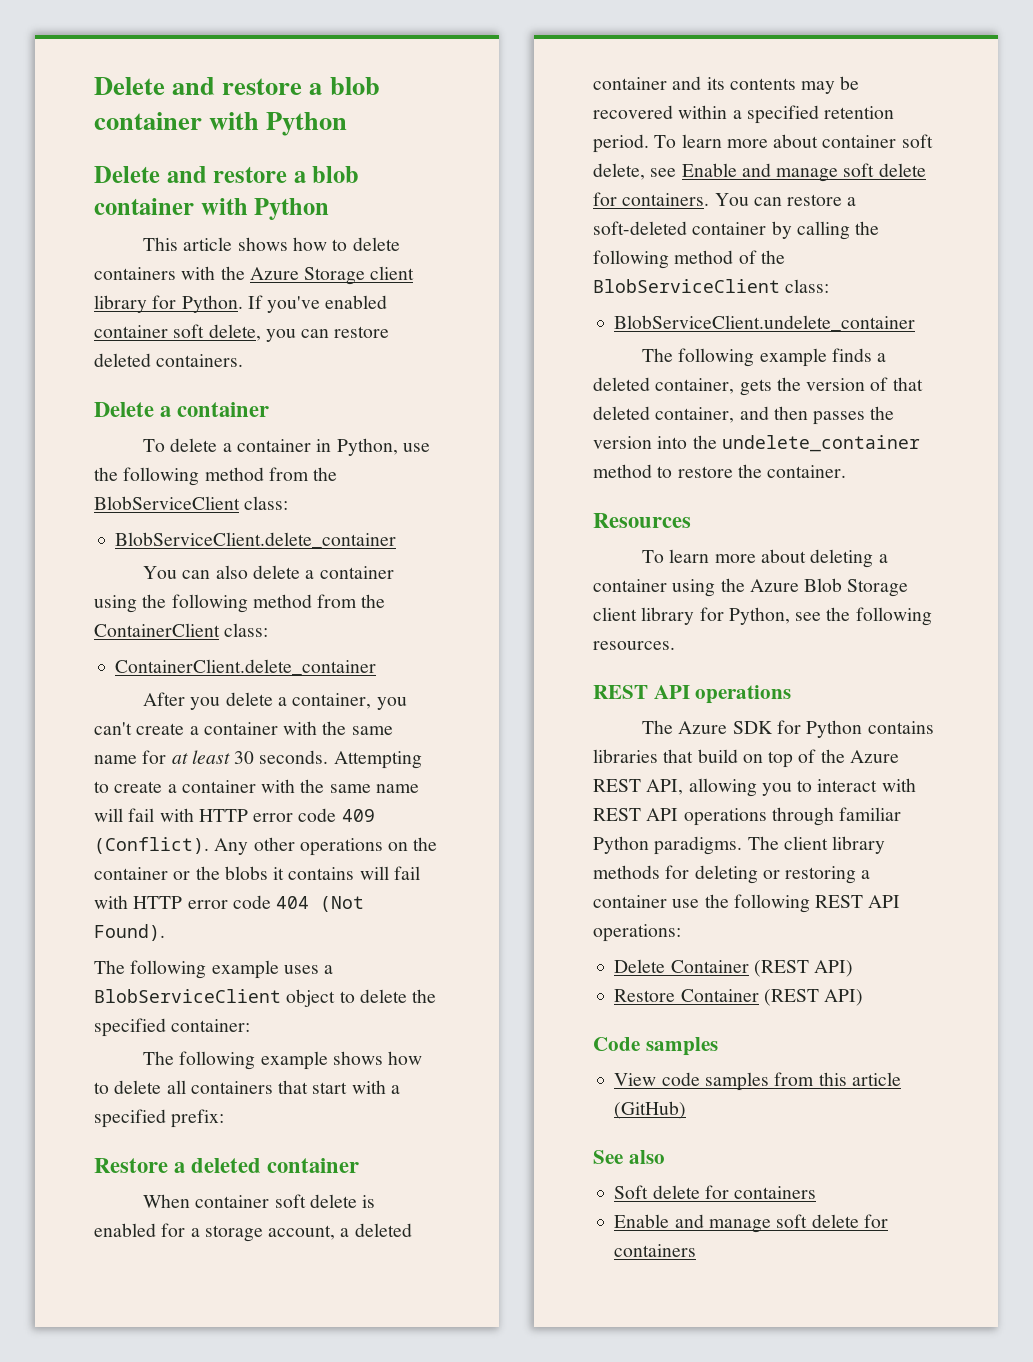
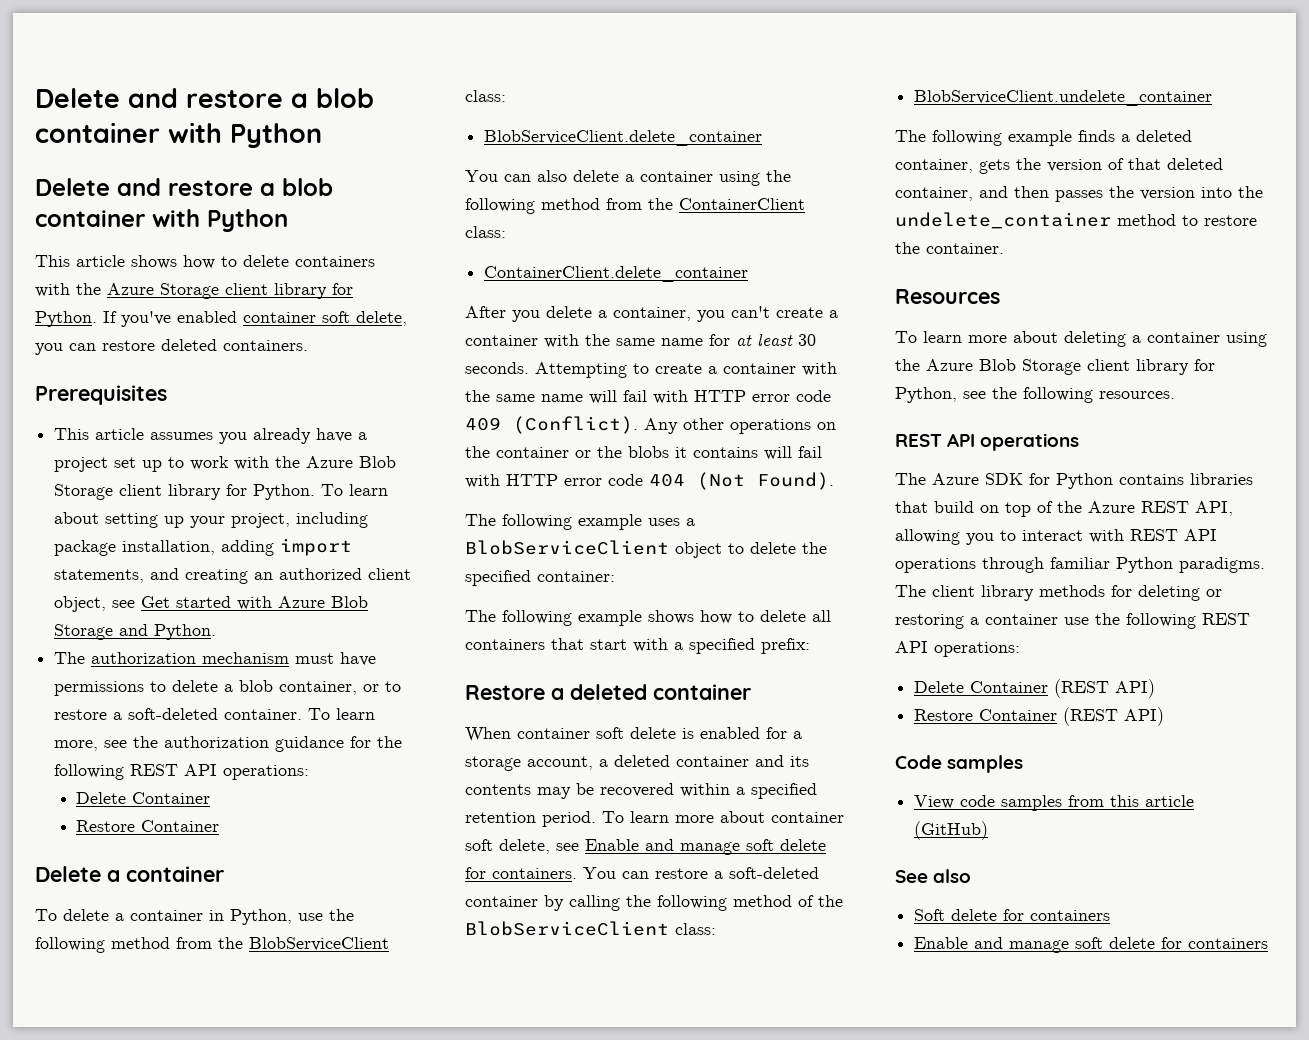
(244, 360) none -> [35,385,167,405] [54,428,368,444] [54,456,397,472] [54,484,389,500] [54,512,369,528] [54,538,353,556] [54,568,412,584] [54,596,369,612] [54,624,217,640] [54,652,377,666] [54,680,402,696] [54,708,376,720] [54,736,403,752] [54,764,310,780] [76,792,211,804] [76,820,220,832] // Prerequisites // This article assumes you already have a project set up to work with the Azure Blob Storage client library for Python. To learn about setting up your project, including package installation, adding import statements, and creating an authorized client object, see Get started with Azure Blob Storage and Python. // The authorization mechanism must have permissions to delete a blob container, or to restore a soft-deleted container. To learn more, see the authorization guidance for the following REST API operations: // Delete Container // Restore Container

